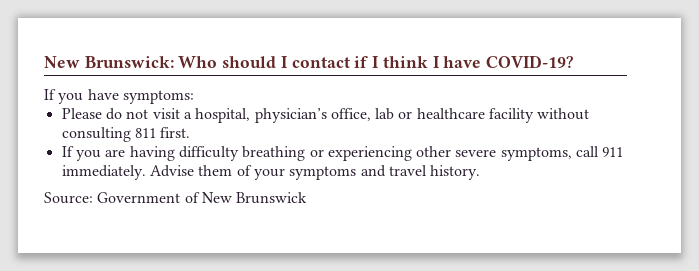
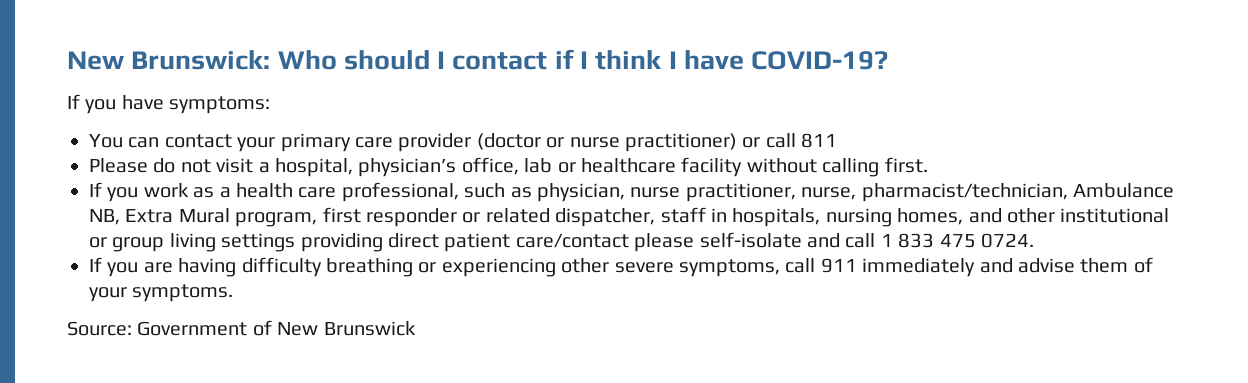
(194, 97) none -> [89,133,838,152] // You can contact your primary care provider (doctor or nurse practitioner) or call 811
[61,127,156,142] consulting 811 -> [822,158,880,177] calling
(191, 132) none -> [89,182,1174,202] [89,207,1170,227] [89,232,1034,252] // If you work as a health care professional, such as physician, nurse practitioner, nurse, pharmacist/technician, Ambulance NB, Extra Mural program, first responder or related dispatcher, staff in hospitals, nursing homes, and other institutional or group living settings providing direct patient care/contact please self-isolate and call 1 833 475 0724.
[61,165,481,180] immediately. Advise them of your symptoms and travel history. -> [862,257,1153,277] [89,284,234,302] immediately and advise them of your symptoms.

